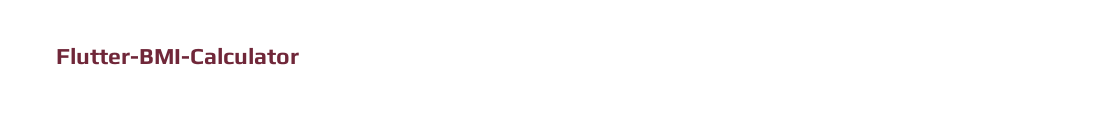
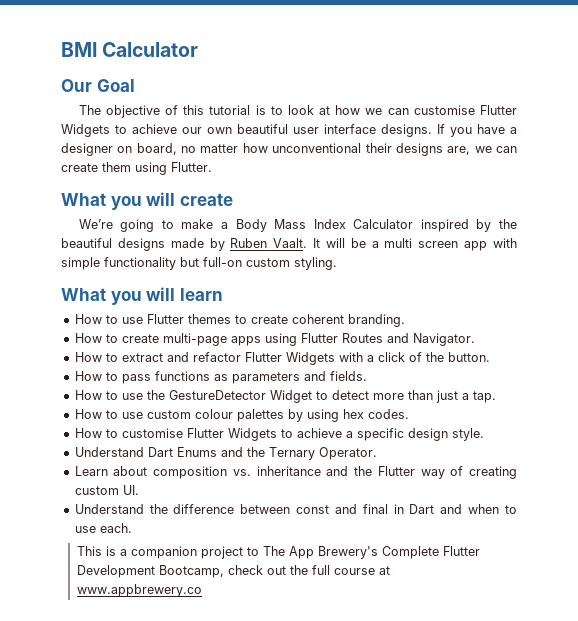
[56,47,299,65] Flutter-BMI-Calculator -> [61,42,199,57] [61,79,135,92] [78,105,517,118] [61,124,517,137] [61,143,517,156] [61,162,212,175] [61,192,233,210] [78,219,517,232] [61,238,518,251] [61,257,337,270] [61,287,223,305] [74,314,405,327] [74,333,475,346] [74,352,490,365] [74,371,367,384] [74,390,496,403] [74,409,409,422] [74,428,484,441] [74,447,377,460] [74,466,518,479] [74,485,139,495] [74,504,517,514] [74,523,132,533] [77,546,481,559] [77,565,391,578] [77,584,203,597] BMI Calculator // Our Goal // The objective of this tutorial is to look at how we can customise Flutter Widgets to achieve our own beautiful user interface designs. If you have a designer on board, no matter how unconventional their designs are, we can create them using Flutter. // What you will create // We’re going to make a Body Mass Index Calculator inspired by the beautiful designs made by Ruben Vaalt. It will be a multi screen app with simple functionality but full-on custom styling. // What you will learn // How to use Flutter themes to create coherent branding. // How to create multi-page apps using Flutter Routes and Navigator. // How to extract and refactor Flutter Widgets with a click of the button. // How to pass functions as parameters and fields. // How to use the GestureDetector Widget to detect more than just a tap. // How to use custom colour palettes by using hex codes. // How to customise Flutter Widgets to achieve a specific design style. // Understand Dart Enums and the Ternary Operator. // Learn about composition vs. inheritance and the Flutter way of creating custom UI. // Understand the difference between const and final in Dart and when to use each. // This is a companion project to The App Brewery's Complete Flutter Development Bootcamp, check out the full course at www.appbrewery.co

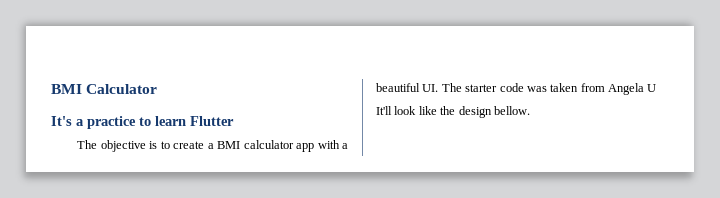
[61,79,135,92] [78,105,517,118] [61,124,517,137] [61,143,517,156] [61,162,212,175] [61,192,233,210] [78,219,517,232] [61,238,518,251] [61,257,337,270] [61,287,223,305] [74,314,405,327] [74,333,475,346] [74,352,490,365] [74,371,367,384] [74,390,496,403] [74,409,409,422] [74,428,484,441] [74,447,377,460] [74,466,518,479] [74,485,139,495] [74,504,517,514] [74,523,132,533] [77,546,481,559] [77,565,391,578] [77,584,203,597] Our Goal // The objective of this tutorial is to look at how we can customise Flutter Widgets to achieve our own beautiful user interface designs. If you have a designer on board, no matter how unconventional their designs are, we can create them using Flutter. // What you will create // We’re going to make a Body Mass Index Calculator inspired by the beautiful designs made by Ruben Vaalt. It will be a multi screen app with simple functionality but full-on custom styling. // What you will learn // How to use Flutter themes to create coherent branding. // How to create multi-page apps using Flutter Routes and Navigator. // How to extract and refactor Flutter Widgets with a click of the button. // How to pass functions as parameters and fields. // How to use the GestureDetector Widget to detect more than just a tap. // How to use custom colour palettes by using hex codes. // How to customise Flutter Widgets to achieve a specific design style. // Understand Dart Enums and the Ternary Operator. // Learn about composition vs. inheritance and the Flutter way of creating custom UI. // Understand the difference between const and final in Dart and when to use each. // This is a companion project to The App Brewery's Complete Flutter Development Bootcamp, check out the full course at www.appbrewery.co -> [51,116,234,129] [77,140,348,152] [376,83,657,95] [376,106,530,118] It's a practice to learn Flutter // The objective is to create a BMI calculator app with a beautiful UI. The starter code was taken from Angela U // It'll look like the design bellow.

